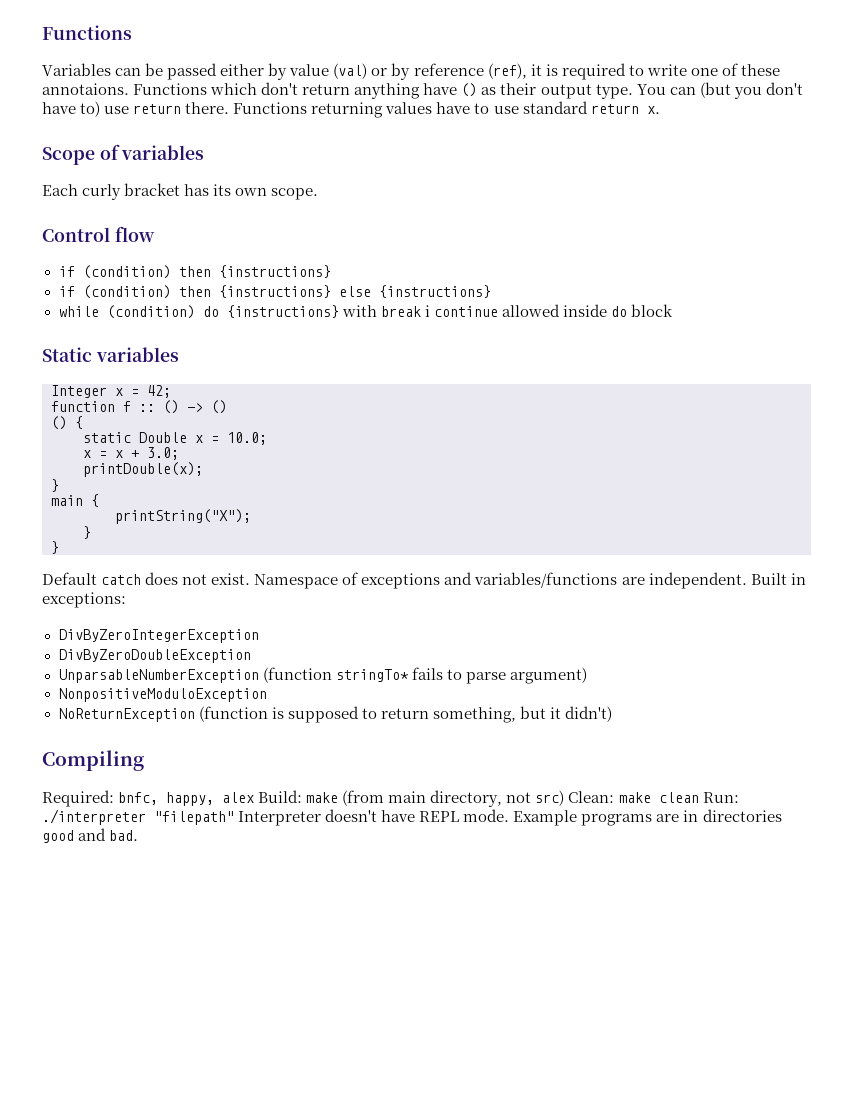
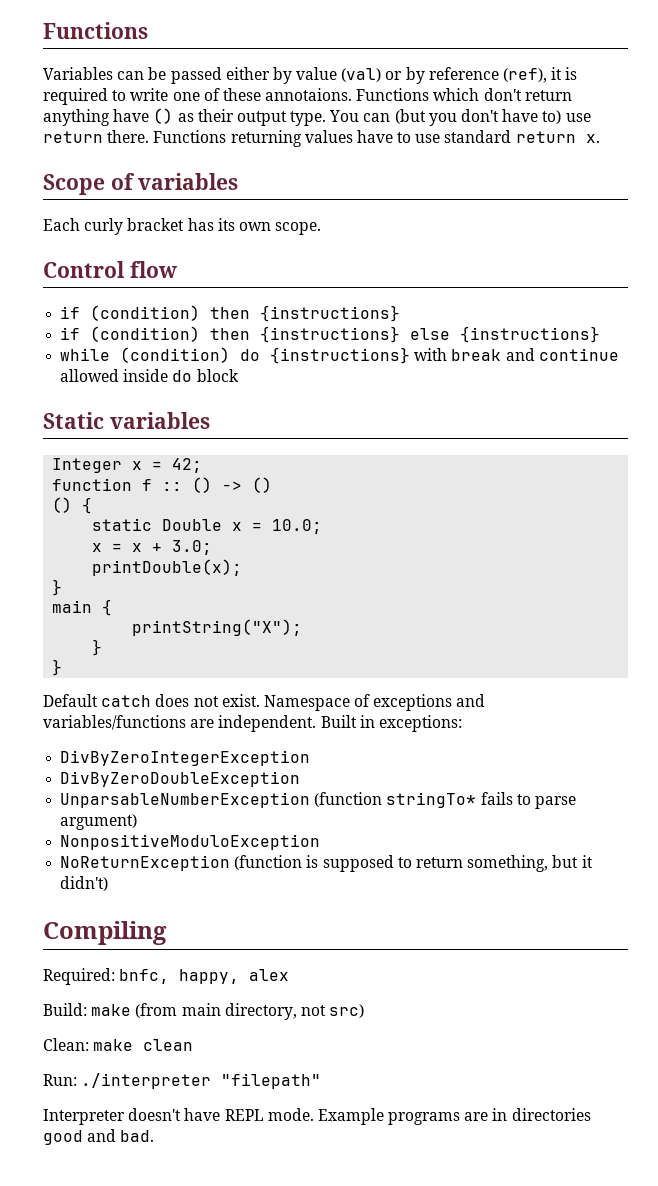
[424,305,430,317] i -> [505,348,535,361] and
(255, 797) none -> (290, 975) //
(565, 798) none -> (365, 1011) //
(699, 797) none -> (194, 1045) //
(234, 818) none -> (322, 1081) //

